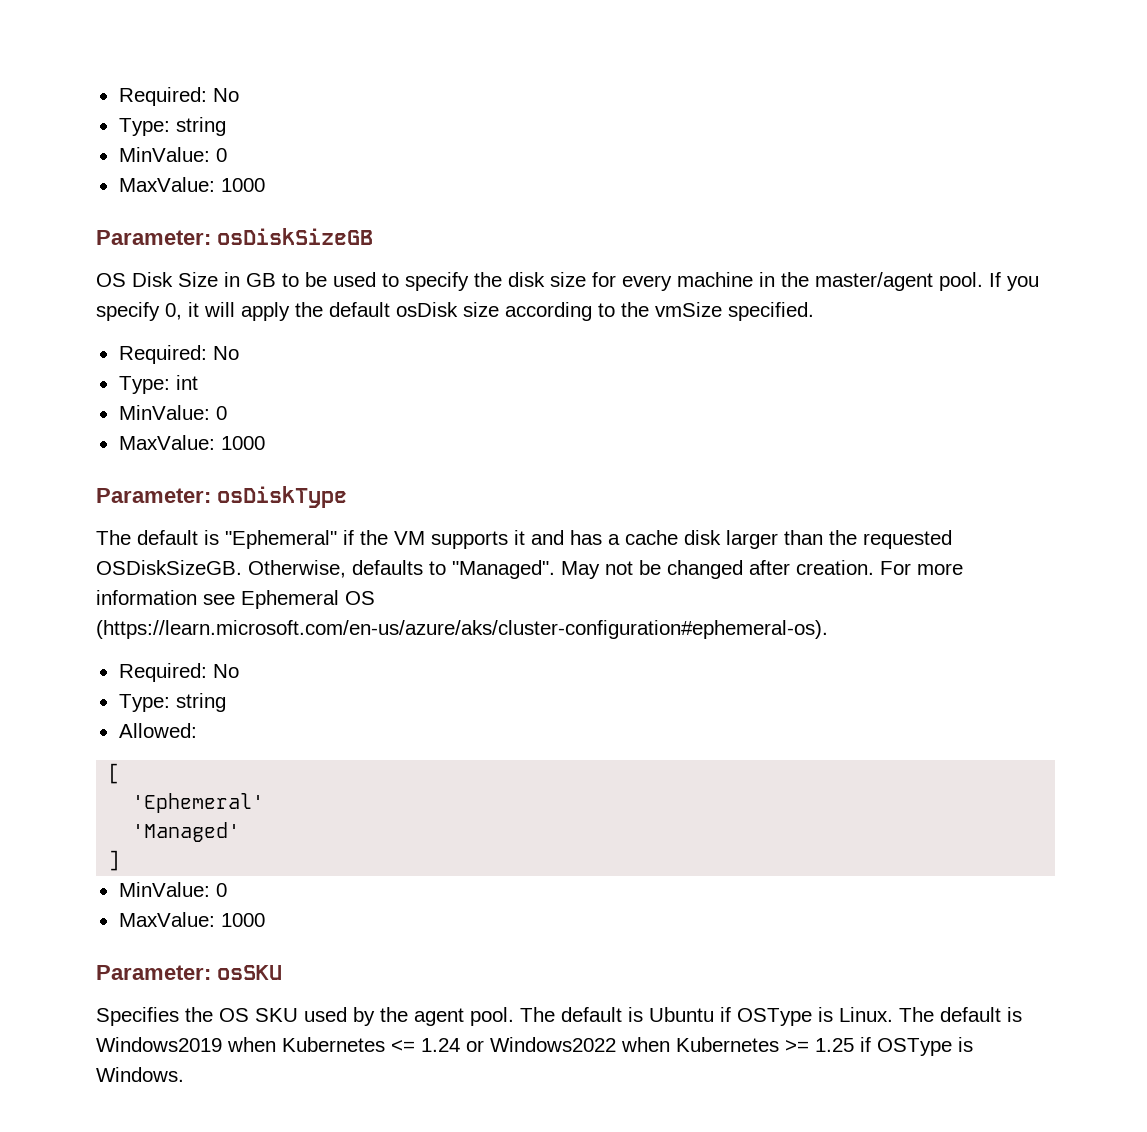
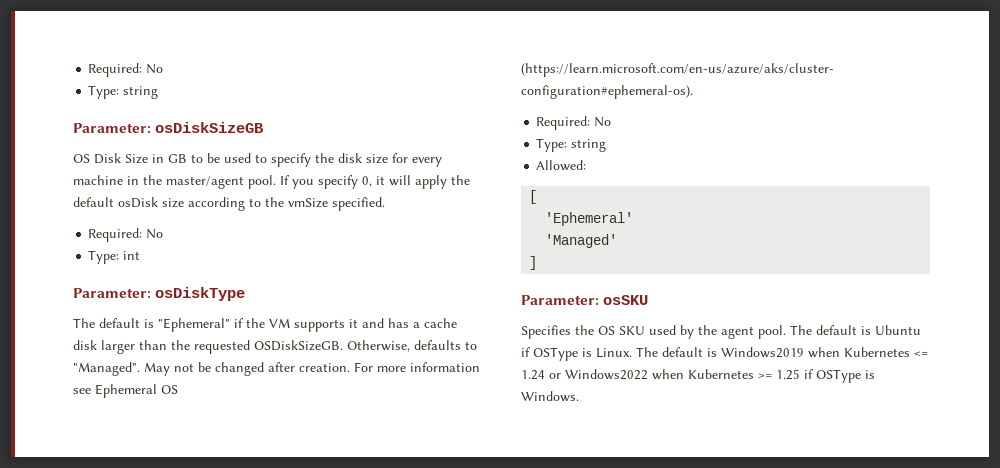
[118,87,239,106] [118,117,226,136] [118,147,227,162] [118,177,265,192] Required: No // Type: string // MinValue: 0 // MaxValue: 1000 -> [88,63,164,77] [88,85,159,99] Required: No // Type: string
[118,405,227,420] [118,435,265,450] // MinValue: 0 // MaxValue: 1000 -> (141, 255) none
[118,882,227,897] [118,912,265,927] // MinValue: 0 // MaxValue: 1000 -> (538, 263) none

